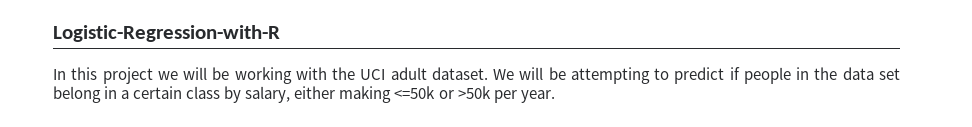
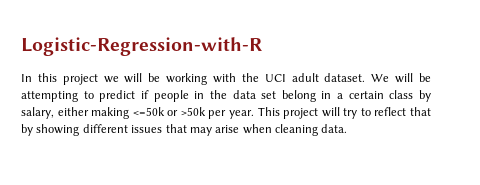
(555, 96) none -> [257,107,431,119] [21,124,348,136] This project will try to reflect that by showing different issues that may arise when cleaning data.

